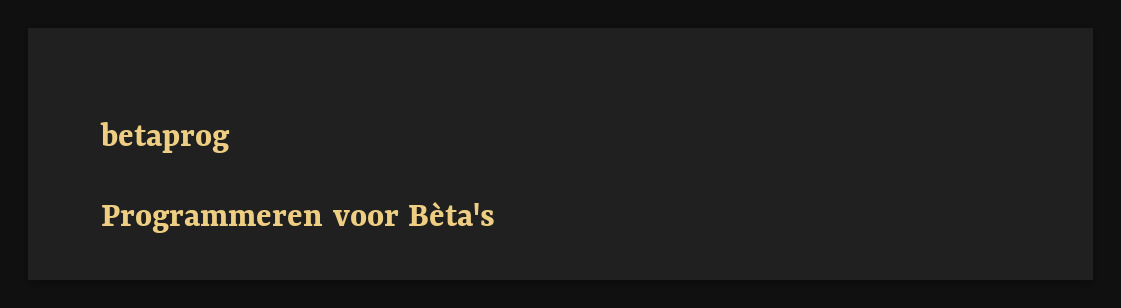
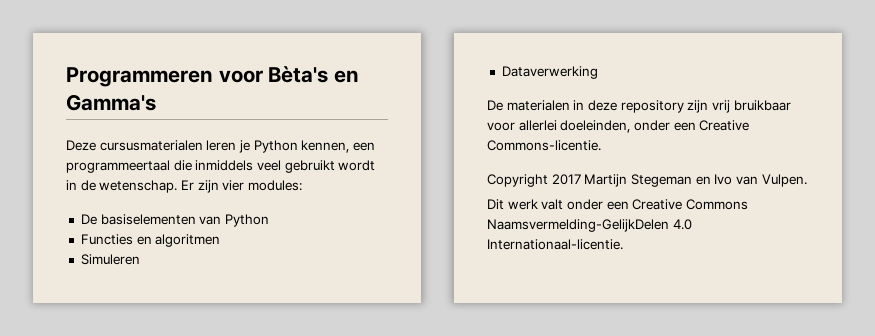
[100,122,230,153] betaprog // -> (66, 77) none
(496, 213) none -> [334,70,360,83] [66,94,156,111] [66,140,375,153] [66,160,376,173] [66,180,302,193] [80,214,269,227] [80,234,221,247] [80,254,140,265] [501,66,598,79] [487,100,791,113] [487,120,750,133] [487,140,601,151] [487,174,807,187] [487,199,748,210] [487,219,692,232] [487,239,623,250] en Gamma's // Deze cursusmaterialen leren je Python kennen, een programmeertaal die inmiddels veel gebruikt wordt in de wetenschap. Er zijn vier modules: // De basiselementen van Python // Functies en algoritmen // Simuleren // Dataverwerking // De materialen in deze repository zijn vrij bruikbaar voor allerlei doeleinden, onder een Creative Commons-licentie. // Copyright 2017 Martijn Stegeman en Ivo van Vulpen. // Dit werk valt onder een Creative Commons Naamsvermelding-GelijkDelen 4.0 Internationaal-licentie.

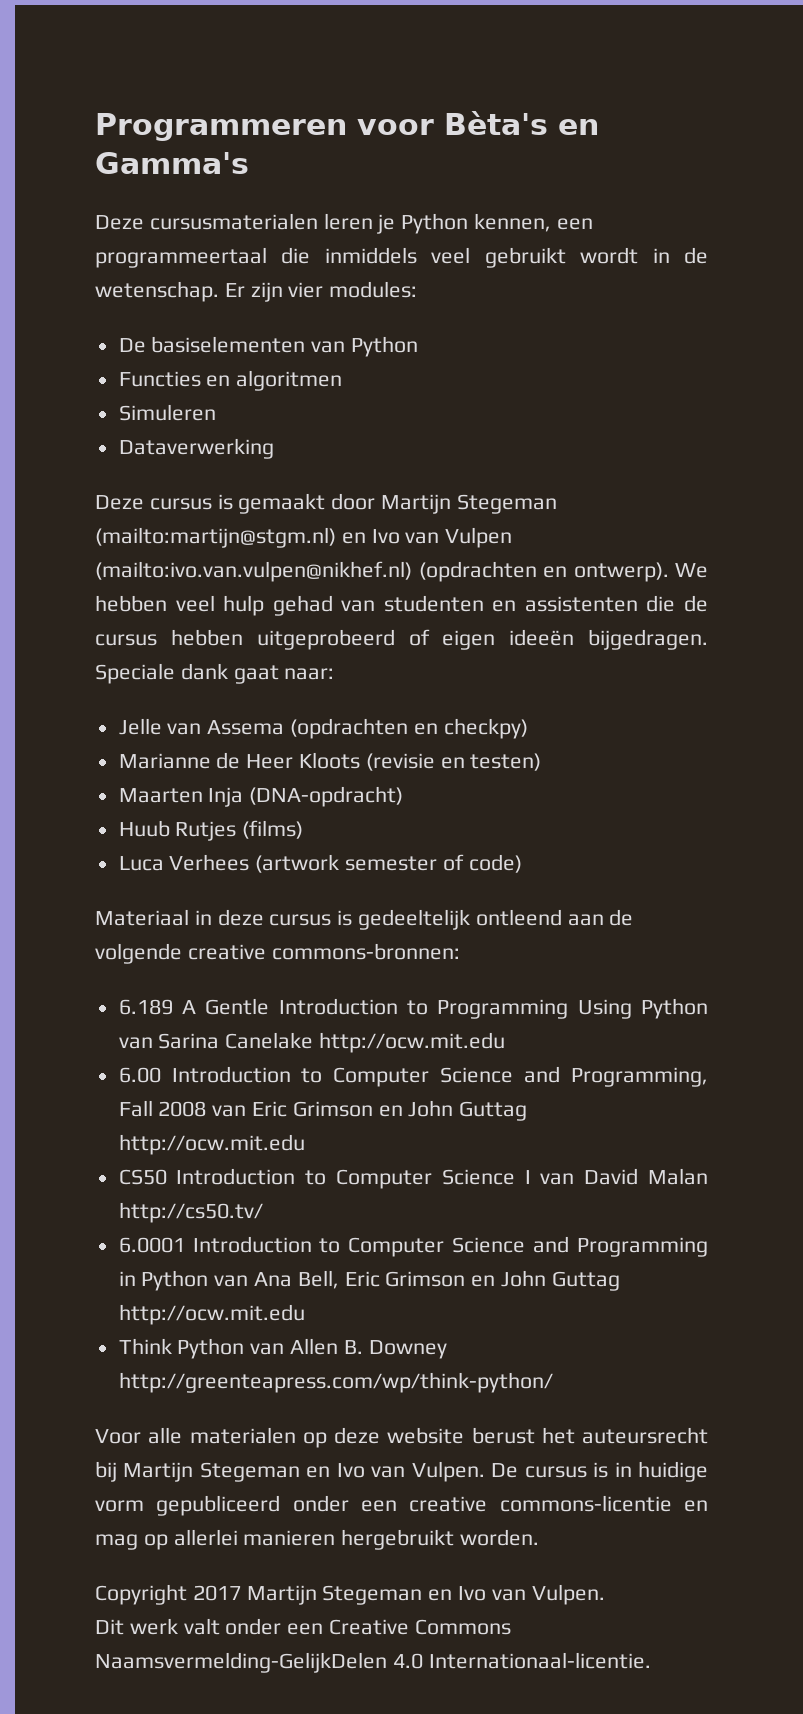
[487,100,791,113] [487,120,750,133] [487,140,601,151] De materialen in deze repository zijn vrij bruikbaar voor allerlei doeleinden, onder een Creative Commons-licentie. -> [95,493,557,514] [95,527,513,548] [95,561,708,582] [95,595,708,616] [95,629,708,650] [95,663,335,684] [118,718,528,739] [118,752,542,771] [118,786,404,807] [118,820,304,841] [118,854,522,873] [95,909,634,930] [95,943,460,964] [118,998,708,1019] [118,1032,506,1053] [118,1066,708,1087] [118,1100,528,1121] [118,1134,305,1155] [118,1168,708,1189] [118,1202,263,1223] [118,1236,708,1257] [118,1270,620,1291] [118,1304,305,1325] [118,1338,447,1359] [118,1372,553,1393] [95,1427,708,1448] [95,1461,708,1482] [95,1495,708,1516] [95,1529,540,1550] Deze cursus is gemaakt door Martijn Stegeman (mailto:martijn@stgm.nl) en Ivo van Vulpen (mailto:ivo.van.vulpen@nikhef.nl) (opdrachten en ontwerp). We hebben veel hulp gehad van studenten en assistenten die de cursus hebben uitgeprobeerd of eigen ideeën bijgedragen. Speciale dank gaat naar: // Jelle van Assema (opdrachten en checkpy) // Marianne de Heer Kloots (revisie en testen) // Maarten Inja (DNA-opdracht) // Huub Rutjes (films) // Luca Verhees (artwork semester of code) // Materiaal in deze cursus is gedeeltelijk ontleend aan de volgende creative commons-bronnen: // 6.189 A Gentle Introduction to Programming Using Python van Sarina Canelake http://ocw.mit.edu // 6.00 Introduction to Computer Science and Programming, Fall 2008 van Eric Grimson en John Guttag http://ocw.mit.edu // CS50 Introduction to Computer Science I van David Malan http://cs50.tv/ // 6.0001 Introduction to Computer Science and Programming in Python van Ana Bell, Eric Grimson en John Guttag http://ocw.mit.edu // Think Python van Allen B. Downey http://greenteapress.com/wp/think-python/ // Voor alle materialen op deze website berust het auteursrecht bij Martijn Stegeman en Ivo van Vulpen. De cursus is in huidige vorm gepubliceerd onder een creative commons-licentie en mag op allerlei manieren hergebruikt worden.

